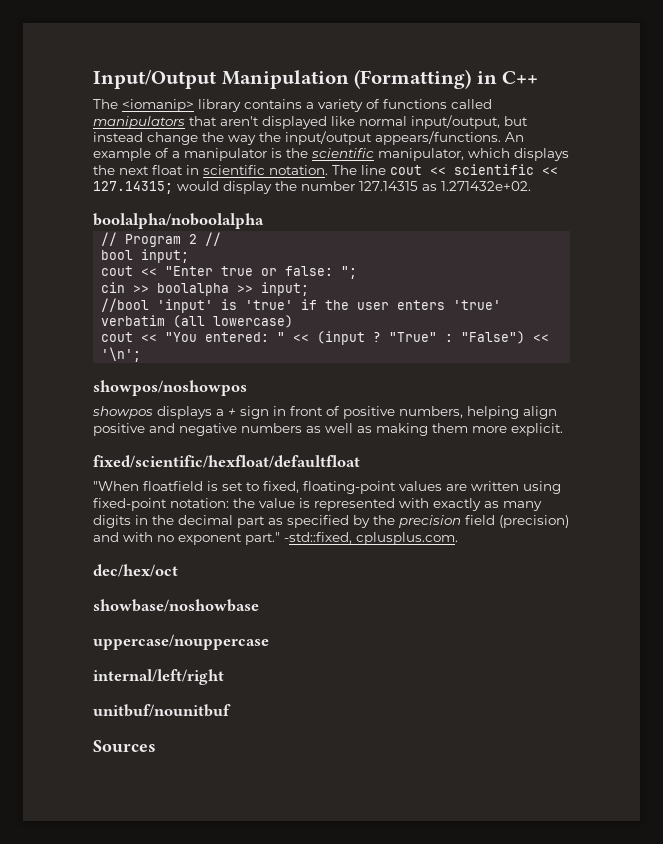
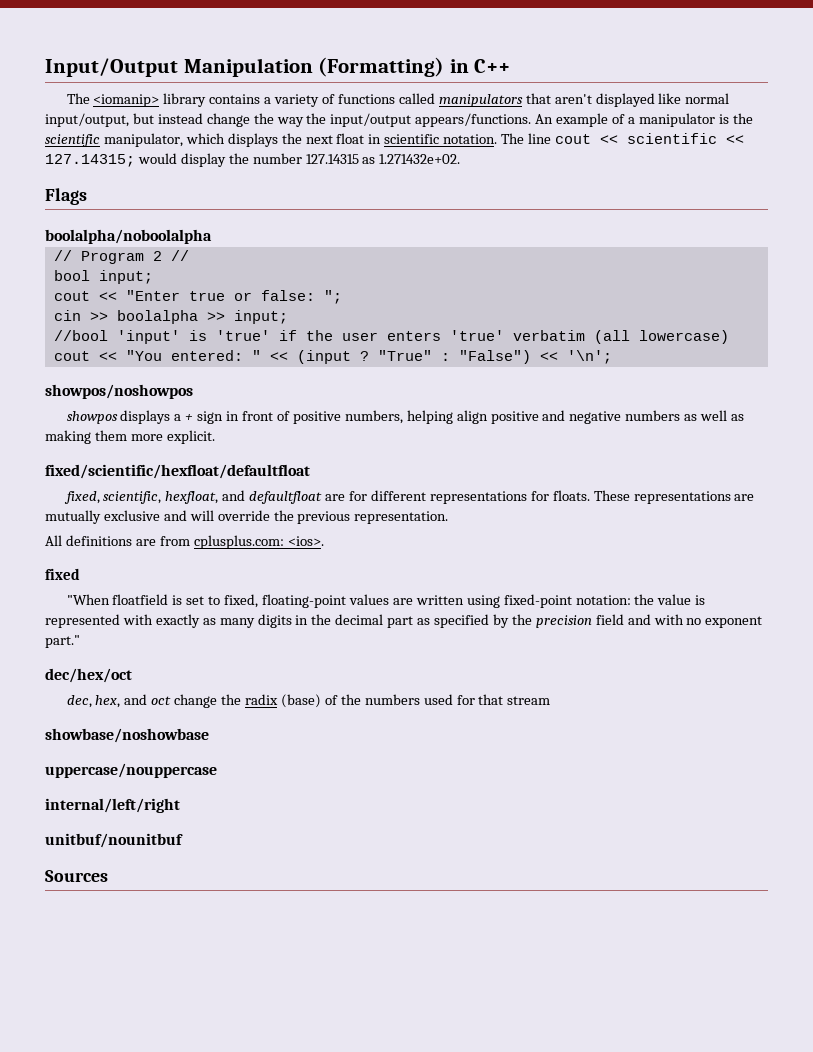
(531, 186) none -> [45,188,87,205] // Flags
(360, 461) none -> [63,490,755,504] [45,510,449,524] [45,535,324,549] [45,568,80,580] // fixed, scientific, hexfloat, and defaultfloat are for different representations for floats. These representations are mutually exclusive and will override the previous representation. // All definitions are from cplusplus.com: <ios>. // fixed
[499,515,569,528] (precision) -> (624, 619) none
[284,532,458,545] -std::fixed, cplusplus.com. -> (80, 641) none
(178, 570) none -> [66,694,551,708] // dec, hex, and oct change the radix (base) of the numbers used for that stream

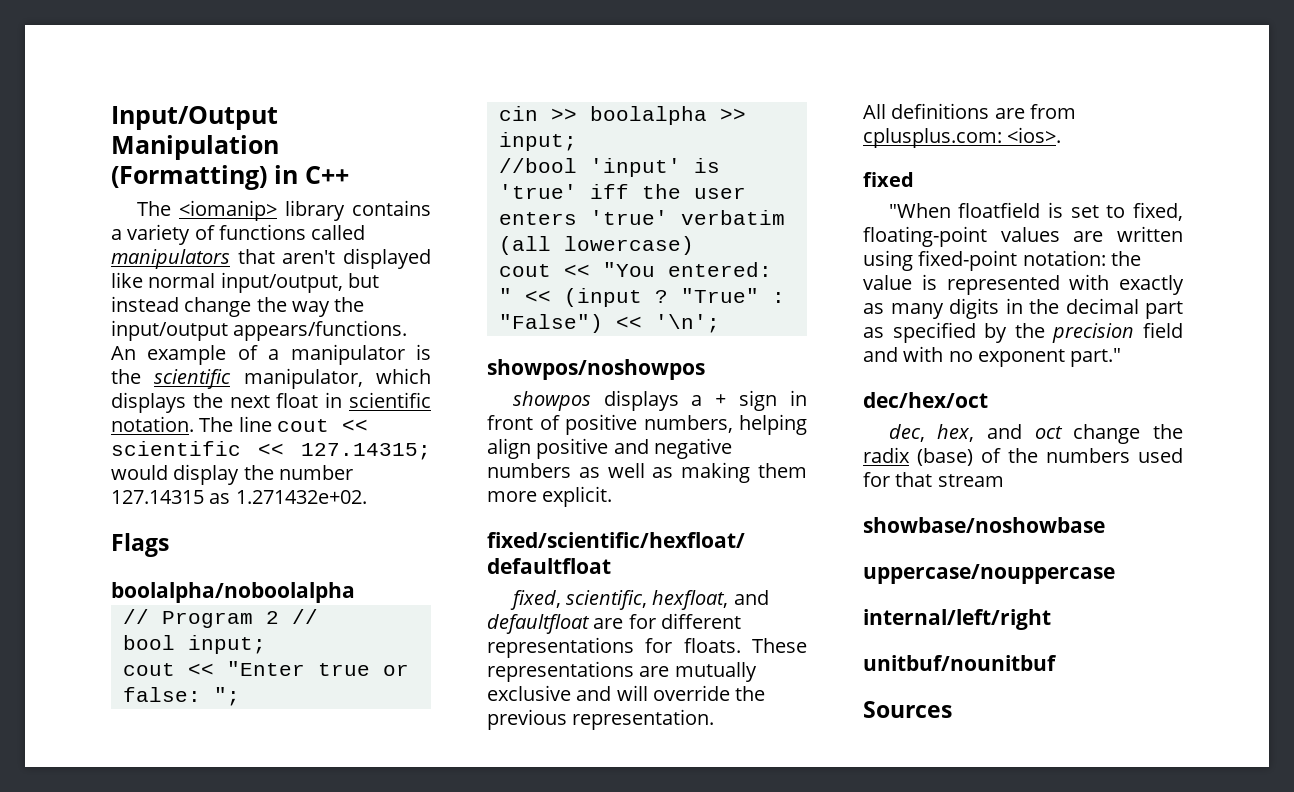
[278,330,297,341] if -> [589,184,629,199] iff

